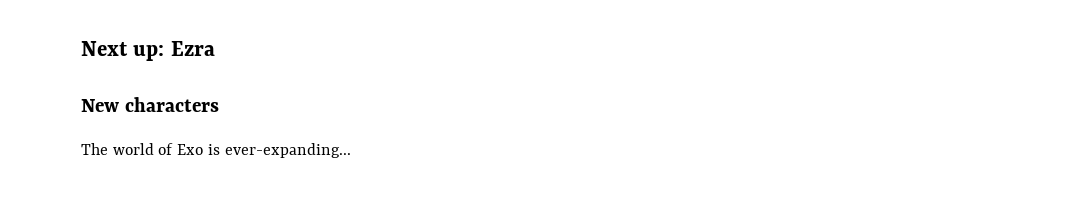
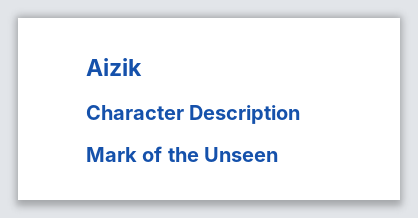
[81,41,215,61] [81,97,219,112] [81,143,351,158] Next up: Ezra // New characters // The world of Exo is ever-expanding... -> [86,58,142,76] [86,105,301,124] [86,146,279,162] Aizik // Character Description // Mark of the Unseen

